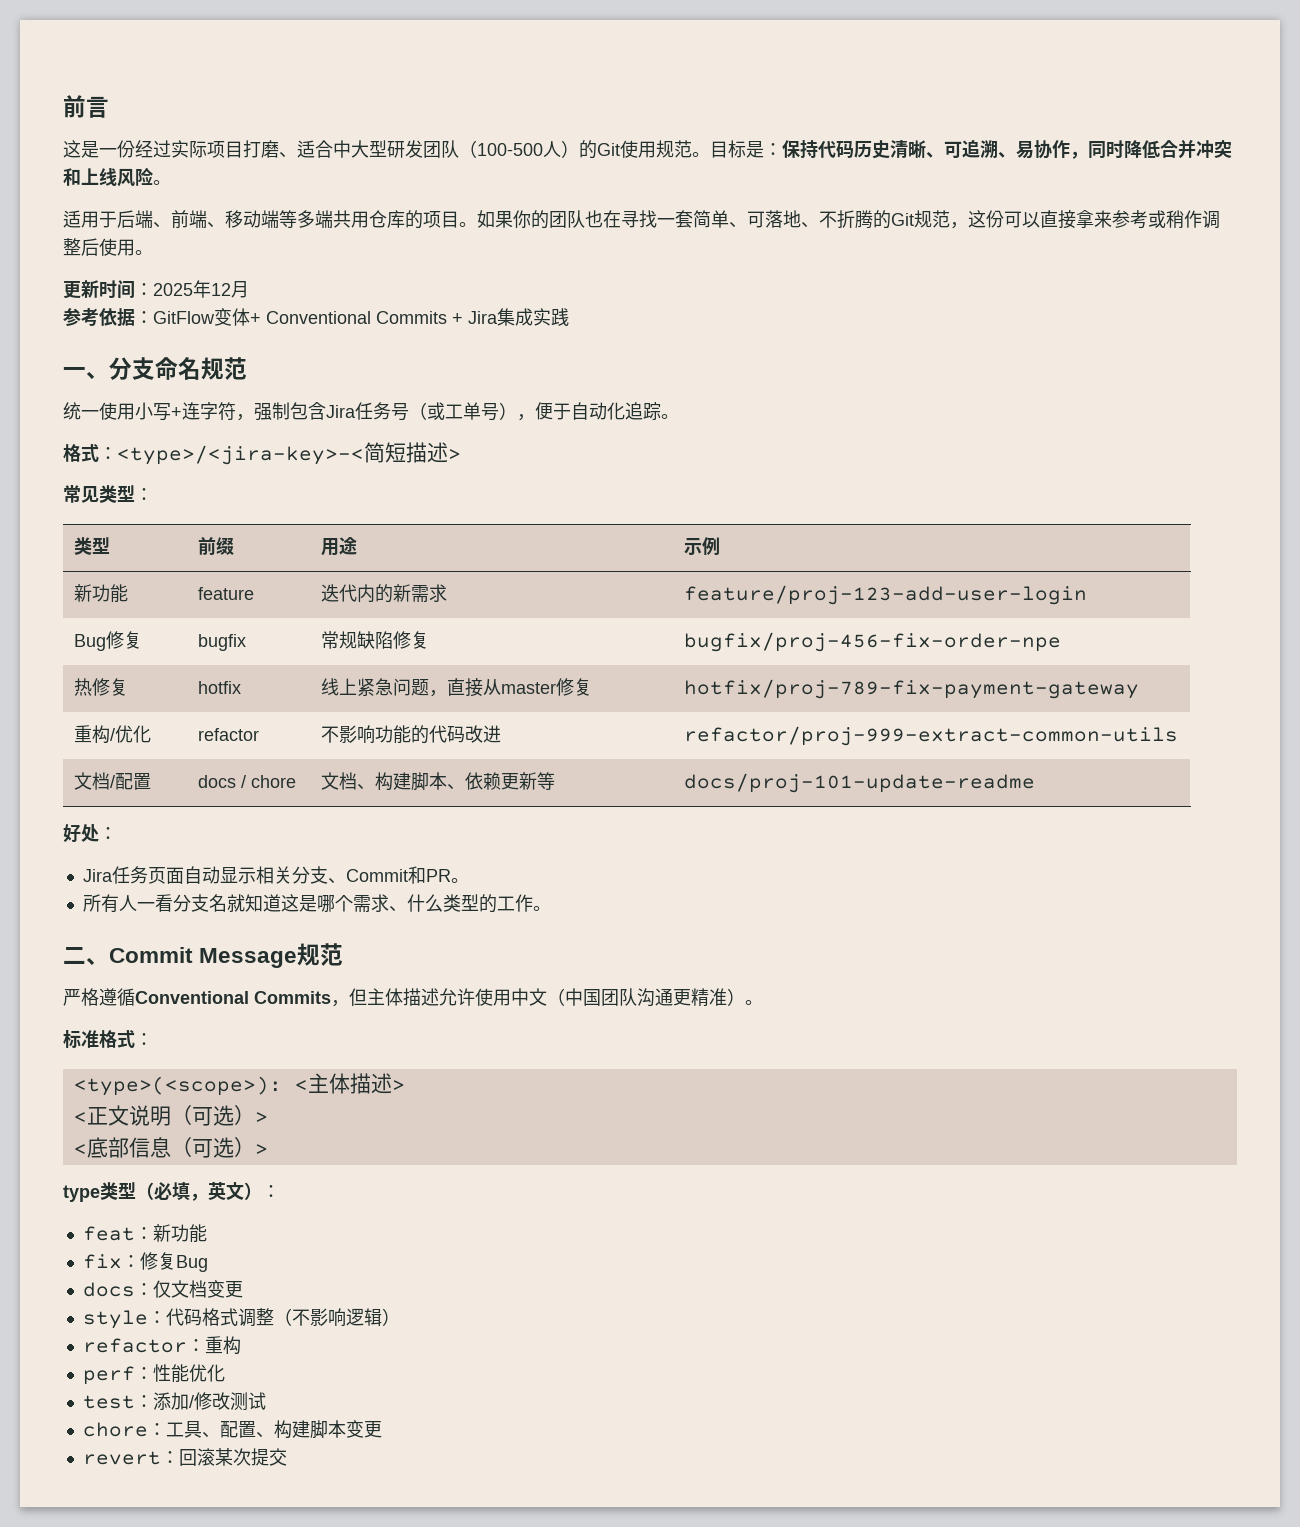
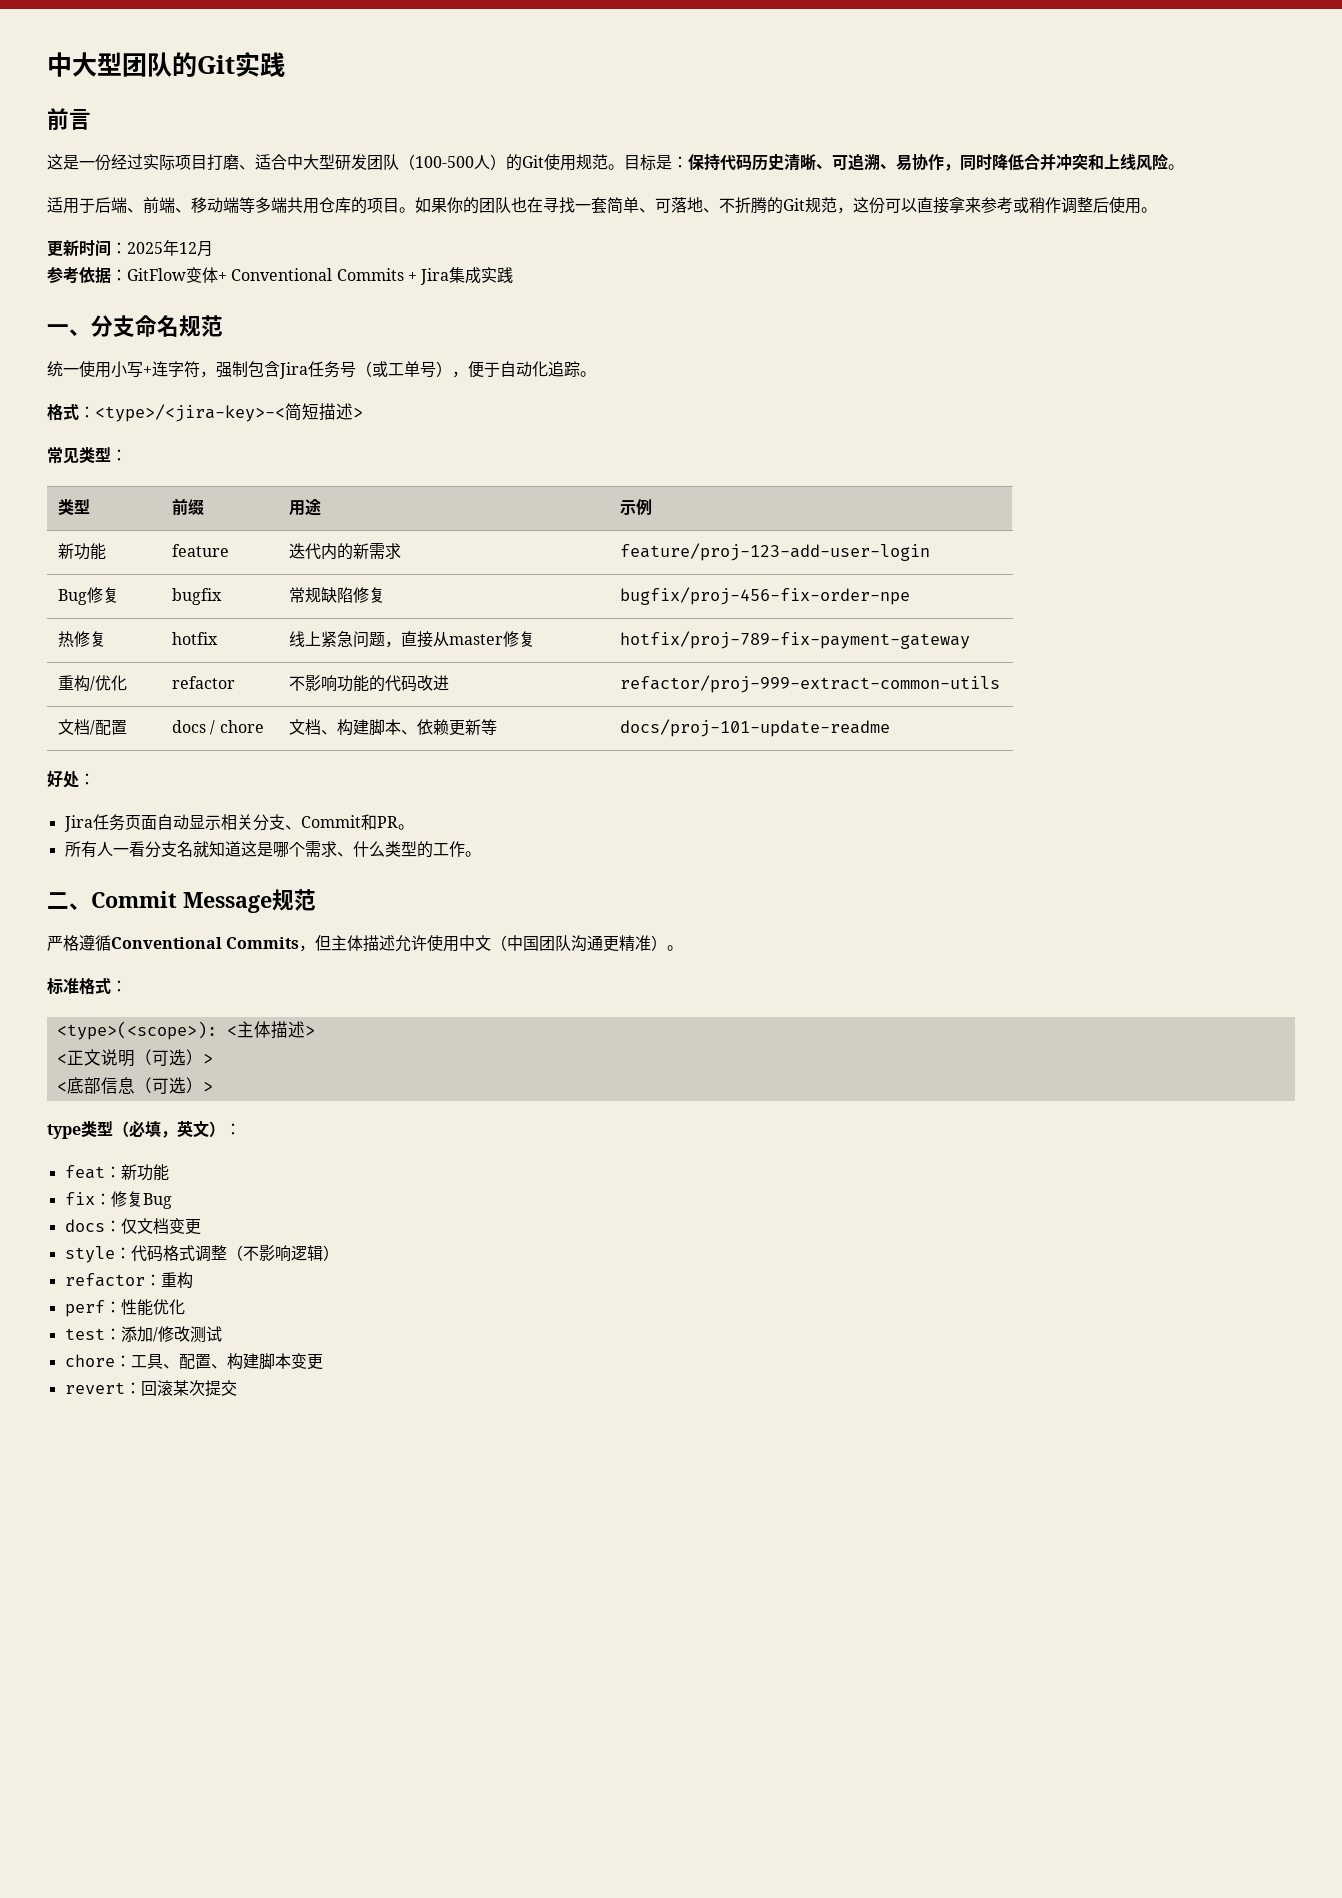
(63, 106) none -> [47,52,285,77] 中大型团队的Git实践 //

